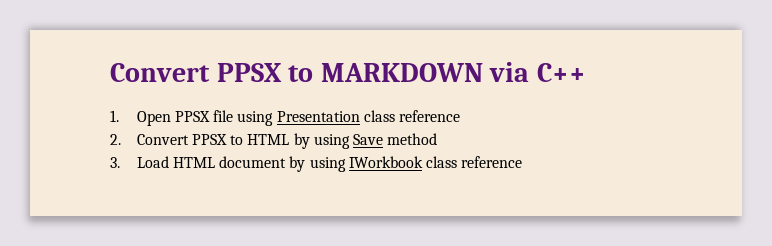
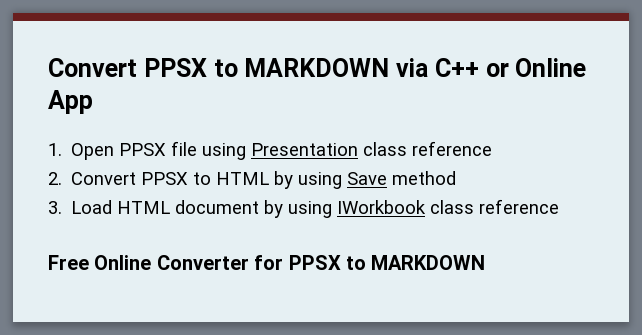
(586, 72) none -> [485,58,587,77] [48,90,93,114] or Online App
(523, 162) none -> [48,255,486,270] // Free Online Converter for PPSX to MARKDOWN

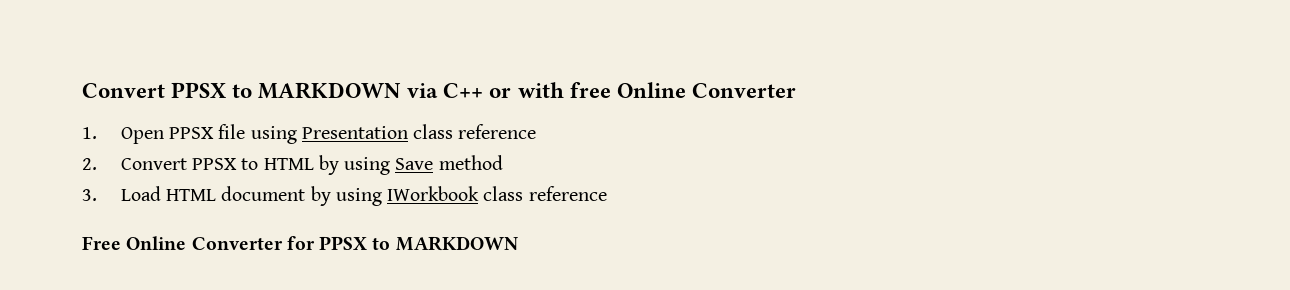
[515,58,587,77] [48,90,93,114] Online App -> [517,82,796,98] with free Online Converter

